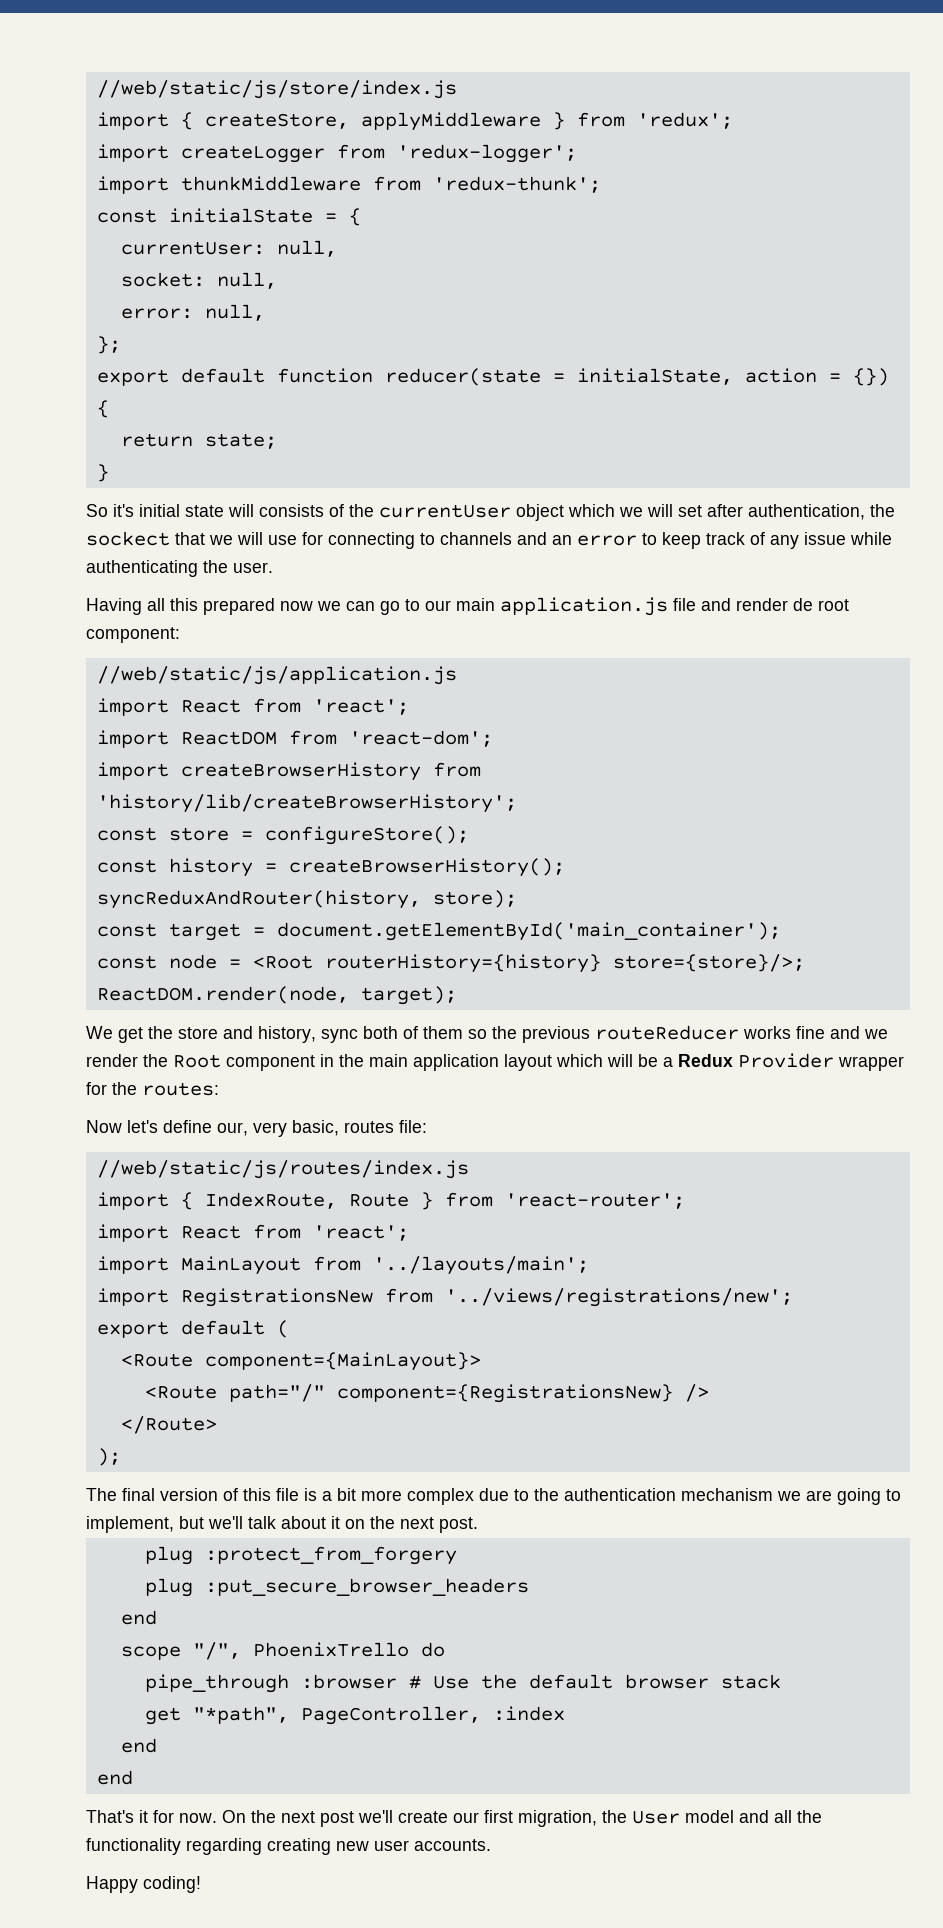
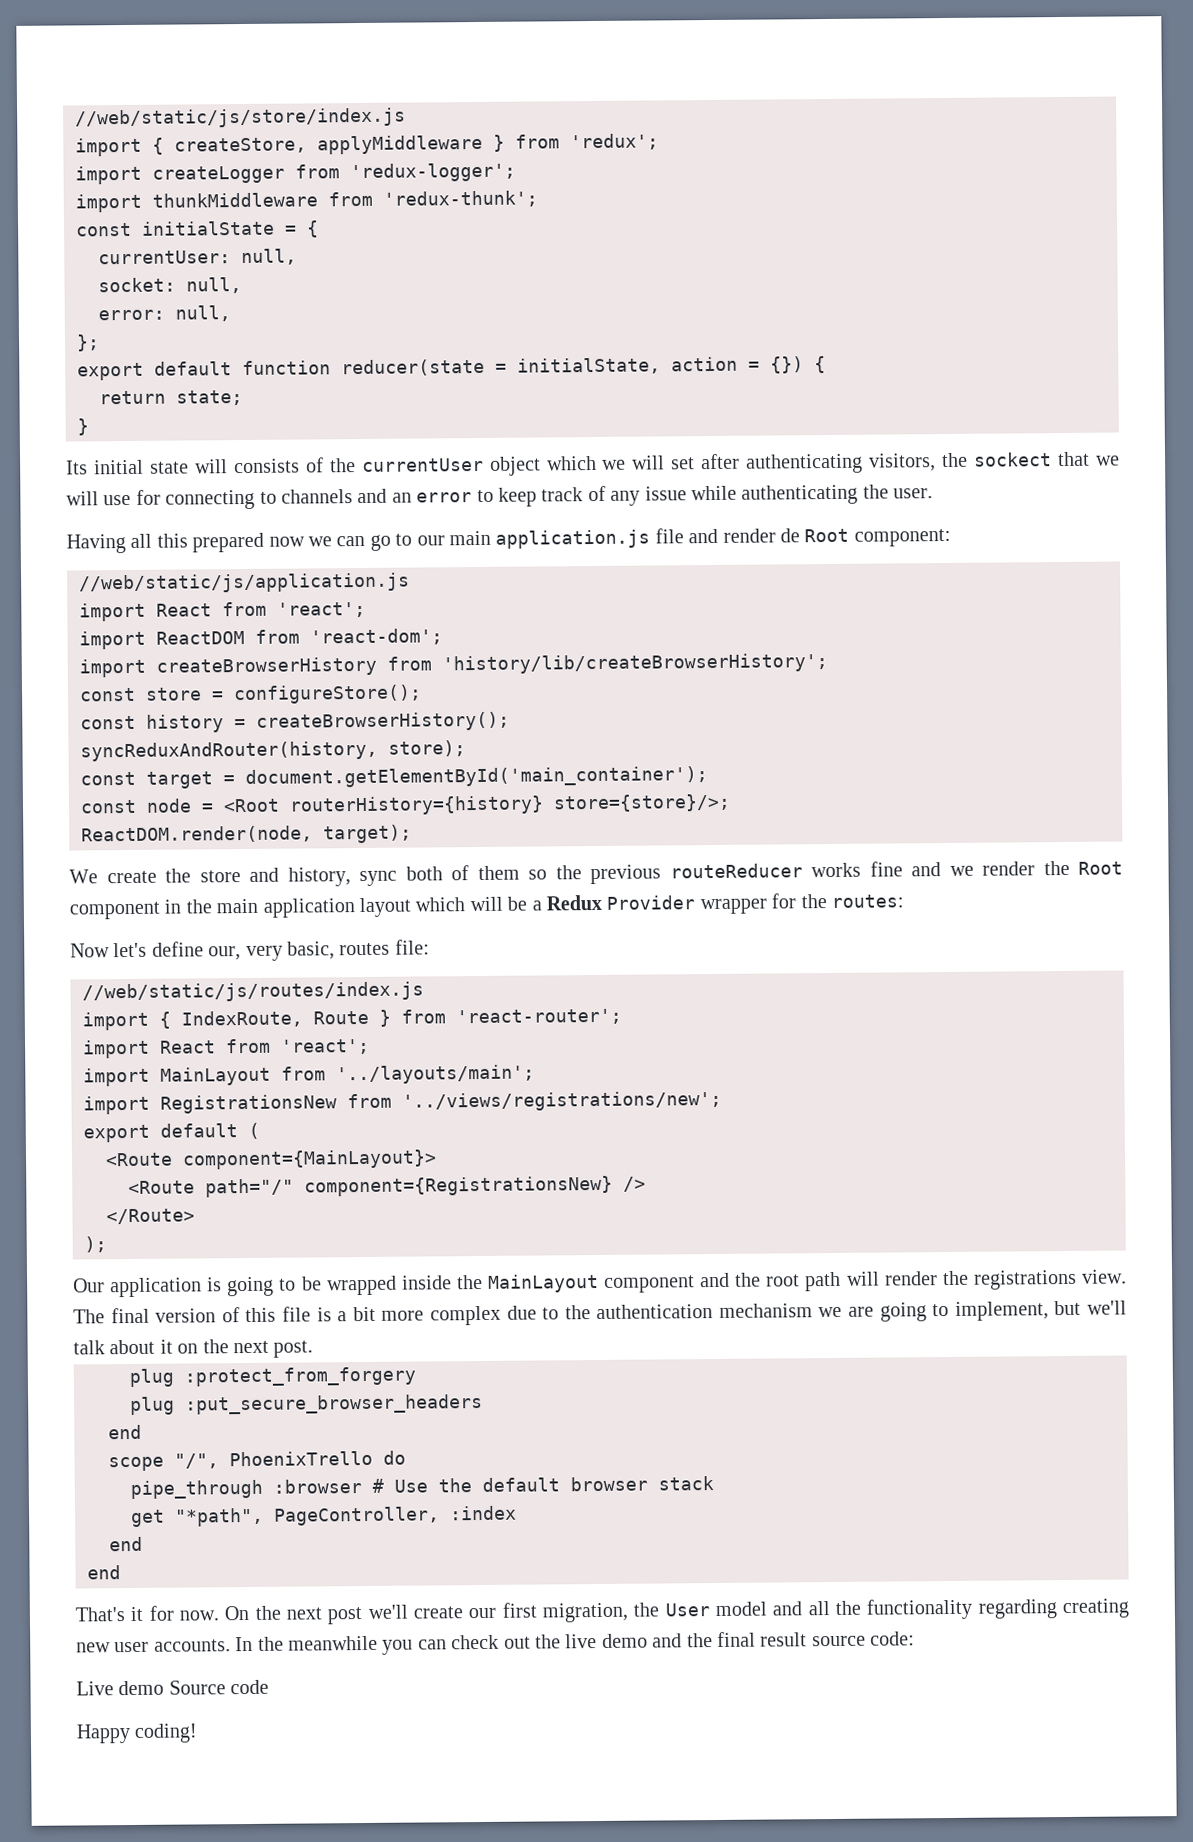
[86,504,134,517] So it's -> [66,460,88,475] Its
[748,504,865,520] authentication, -> [746,453,937,474] authenticating visitors,
[818,599,849,611] root -> [804,528,850,543] Root
[118,1027,143,1043] get -> [106,870,157,884] create
(121, 1457) none -> [73,1269,1128,1298] Our application is going to be wrapped inside the MainLayout component and the root path will render the registrations view.
(491, 1845) none -> [235,1631,916,1655] [76,1679,270,1696] In the meanwhile you can check out the live demo and the final result source code: // Live demo Source code

